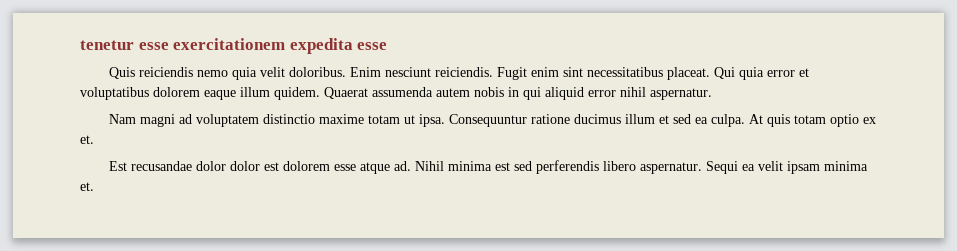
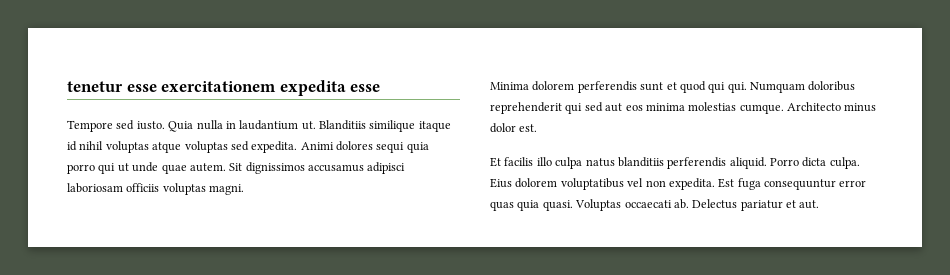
[108,67,809,80] [80,87,712,100] [108,114,876,127] [80,135,94,144] [108,160,868,174] [80,182,94,191] Quis reiciendis nemo quia velit doloribus. Enim nesciunt reiciendis. Fugit enim sint necessitatibus placeat. Qui quia error et voluptatibus dolorem eaque illum quidem. Quaerat assumenda autem nobis in qui aliquid error nihil aspernatur. // Nam magni ad voluptatem distinctio maxime totam ut ipsa. Consequuntur ratione ducimus illum et sed ea culpa. At quis totam optio ex et. // Est recusandae dolor dolor est dolorem esse atque ad. Nihil minima est sed perferendis libero aspernatur. Sequi ea velit ipsam minima et. -> [67,120,451,132] [67,141,429,153] [67,162,406,174] [67,183,245,195] [490,81,856,93] [490,102,877,114] [490,123,538,133] [490,157,860,169] [490,178,867,190] [490,199,820,211] Tempore sed iusto. Quia nulla in laudantium ut. Blanditiis similique itaque id nihil voluptas atque voluptas sed expedita. Animi dolores sequi quia porro qui ut unde quae autem. Sit dignissimos accusamus adipisci laboriosam officiis voluptas magni. // Minima dolorem perferendis sunt et quod qui qui. Numquam doloribus reprehenderit qui sed aut eos minima molestias cumque. Architecto minus dolor est. // Et facilis illo culpa natus blanditiis perferendis aliquid. Porro dicta culpa. Eius dolorem voluptatibus vel non expedita. Est fuga consequuntur error quas quia quasi. Voluptas occaecati ab. Delectus pariatur et aut.

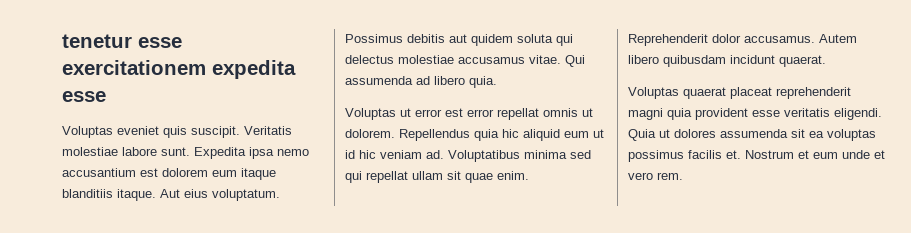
[67,120,451,132] [67,141,429,153] [67,162,406,174] [67,183,245,195] [490,81,856,93] [490,102,877,114] [490,123,538,133] [490,157,860,169] [490,178,867,190] [490,199,820,211] Tempore sed iusto. Quia nulla in laudantium ut. Blanditiis similique itaque id nihil voluptas atque voluptas sed expedita. Animi dolores sequi quia porro qui ut unde quae autem. Sit dignissimos accusamus adipisci laboriosam officiis voluptas magni. // Minima dolorem perferendis sunt et quod qui qui. Numquam doloribus reprehenderit qui sed aut eos minima molestias cumque. Architecto minus dolor est. // Et facilis illo culpa natus blanditiis perferendis aliquid. Porro dicta culpa. Eius dolorem voluptatibus vel non expedita. Est fuga consequuntur error quas quia quasi. Voluptas occaecati ab. Delectus pariatur et aut. -> [62,126,292,138] [62,147,309,159] [62,168,276,180] [62,189,280,201] [345,34,573,46] [345,55,585,67] [345,76,497,88] [345,108,593,120] [345,129,604,141] [345,150,591,162] [345,171,529,183] [628,34,857,46] [628,55,826,67] [628,87,851,99] [628,108,882,120] [628,129,876,141] [628,150,885,162] [628,172,683,180] Voluptas eveniet quis suscipit. Veritatis molestiae labore sunt. Expedita ipsa nemo accusantium est dolorem eum itaque blanditiis itaque. Aut eius voluptatum. Possimus debitis aut quidem soluta qui delectus molestiae accusamus vitae. Qui assumenda ad libero quia. // Voluptas ut error est error repellat omnis ut dolorem. Repellendus quia hic aliquid eum ut id hic veniam ad. Voluptatibus minima sed qui repellat ullam sit quae enim. Reprehenderit dolor accusamus. Autem libero quibusdam incidunt quaerat. // Voluptas quaerat placeat reprehenderit magni quia provident esse veritatis eligendi. Quia ut dolores assumenda sit ea voluptas possimus facilis et. Nostrum et eum unde et vero rem.

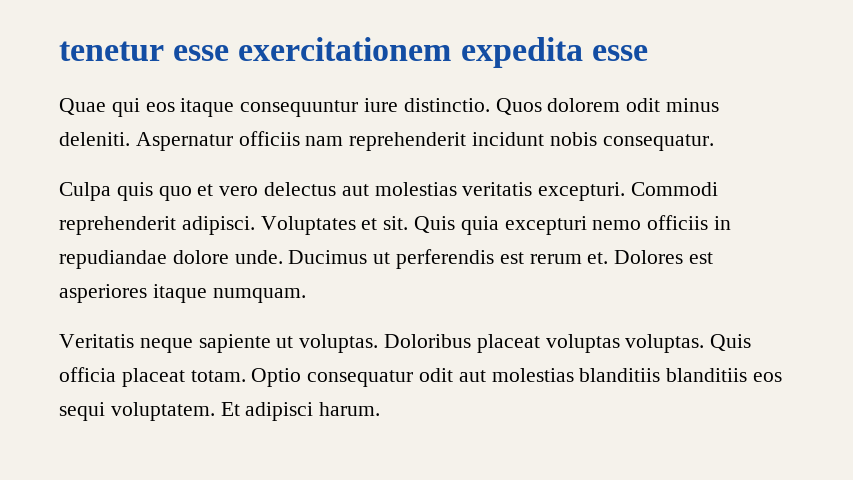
[62,126,292,138] [62,147,309,159] [62,168,276,180] [62,189,280,201] [345,34,573,46] [345,55,585,67] [345,76,497,88] [345,108,593,120] [345,129,604,141] [345,150,591,162] [345,171,529,183] [628,34,857,46] [628,55,826,67] [628,87,851,99] [628,108,882,120] [628,129,876,141] [628,150,885,162] [628,172,683,180] Voluptas eveniet quis suscipit. Veritatis molestiae labore sunt. Expedita ipsa nemo accusantium est dolorem eum itaque blanditiis itaque. Aut eius voluptatum. Possimus debitis aut quidem soluta qui delectus molestiae accusamus vitae. Qui assumenda ad libero quia. // Voluptas ut error est error repellat omnis ut dolorem. Repellendus quia hic aliquid eum ut id hic veniam ad. Voluptatibus minima sed qui repellat ullam sit quae enim. Reprehenderit dolor accusamus. Autem libero quibusdam incidunt quaerat. // Voluptas quaerat placeat reprehenderit magni quia provident esse veritatis eligendi. Quia ut dolores assumenda sit ea voluptas possimus facilis et. Nostrum et eum unde et vero rem. -> [59,98,720,117] [59,131,714,151] [59,182,719,201] [59,215,732,235] [59,249,714,269] [59,284,306,303] [59,334,752,353] [59,367,783,387] [59,402,381,421] Quae qui eos itaque consequuntur iure distinctio. Quos dolorem odit minus deleniti. Aspernatur officiis nam reprehenderit incidunt nobis consequatur. // Culpa quis quo et vero delectus aut molestias veritatis excepturi. Commodi reprehenderit adipisci. Voluptates et sit. Quis quia excepturi nemo officiis in repudiandae dolore unde. Ducimus ut perferendis est rerum et. Dolores est asperiores itaque numquam. // Veritatis neque sapiente ut voluptas. Doloribus placeat voluptas voluptas. Quis officia placeat totam. Optio consequatur odit aut molestias blanditiis blanditiis eos sequi voluptatem. Et adipisci harum.

